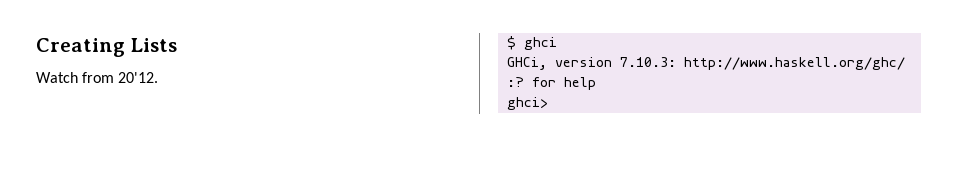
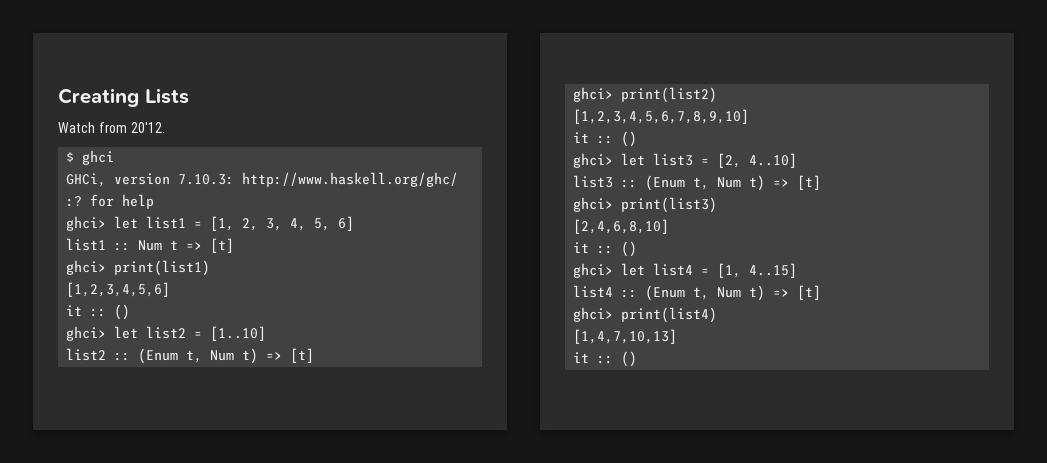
(549, 103) none -> [114,216,355,231] [66,238,235,253] [66,260,211,276] [66,282,171,297] [66,304,131,320] [66,326,267,341] [66,348,315,364] [573,87,718,103] [573,109,750,124] [573,131,638,147] [573,153,798,168] [573,175,822,191] [573,197,718,213] [573,219,670,234] [573,241,638,257] [573,263,798,278] [573,285,822,301] [573,307,718,323] [573,329,678,344] [573,351,638,367] let list1 = [1, 2, 3, 4, 5, 6] // list1 :: Num t => [t] // ghci> print(list1) // [1,2,3,4,5,6] // it :: () // ghci> let list2 = [1..10] // list2 :: (Enum t, Num t) => [t] // ghci> print(list2) // [1,2,3,4,5,6,7,8,9,10] // it :: () // ghci> let list3 = [2, 4..10] // list3 :: (Enum t, Num t) => [t] // ghci> print(list3) // [2,4,6,8,10] // it :: () // ghci> let list4 = [1, 4..15] // list4 :: (Enum t, Num t) => [t] // ghci> print(list4) // [1,4,7,10,13] // it :: ()

